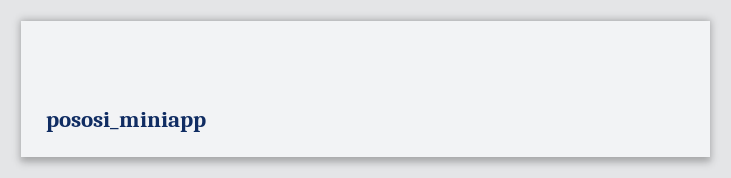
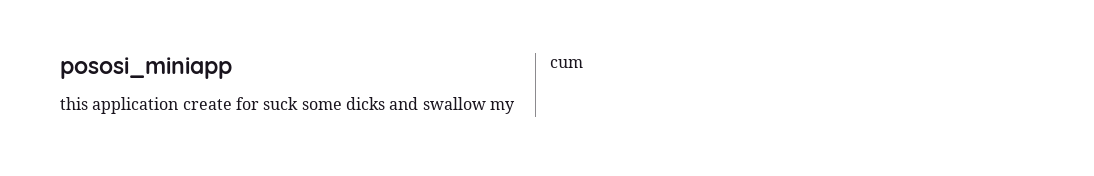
(206, 122) none -> [60,97,515,114] [550,59,583,68] // this application create for suck some dicks and swallow my cum

